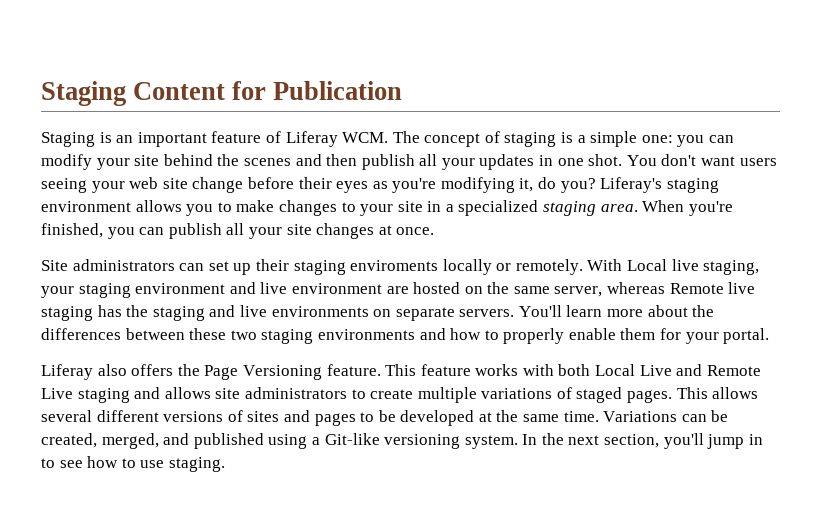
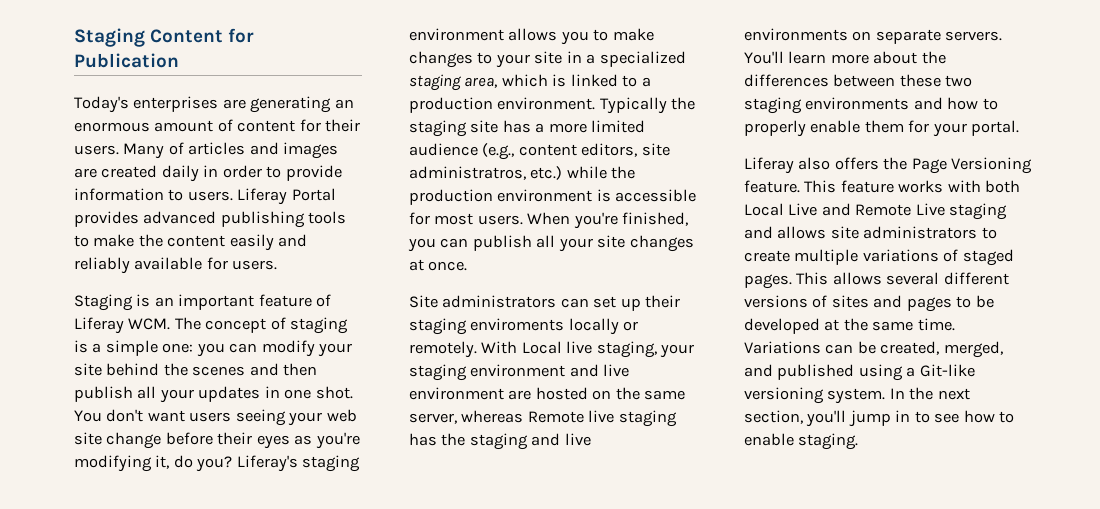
(403, 90) none -> [74,96,354,113] [74,119,361,132] [74,142,339,159] [74,165,342,182] [74,188,336,205] [74,211,347,228] [74,234,308,251] [74,257,278,274] // Today's enterprises are generating an enormous amount of content for their users. Many of articles and images are created daily in order to provide information to users. Liferay Portal provides advanced publishing tools to make the content easily and reliably available for users.
[600,204,638,212] area. -> [464,74,651,88] [409,97,696,114] [409,120,646,137] [409,143,670,160] [409,166,636,180] [409,189,697,205] [409,212,523,225] area, which is linked to a production environment. Typically the staging site has a more limited audience (e.g., content editors, site administratros, etc.) while the production environment is accessible for most users.
[140,460,165,468] use -> [744,433,794,446] enable

